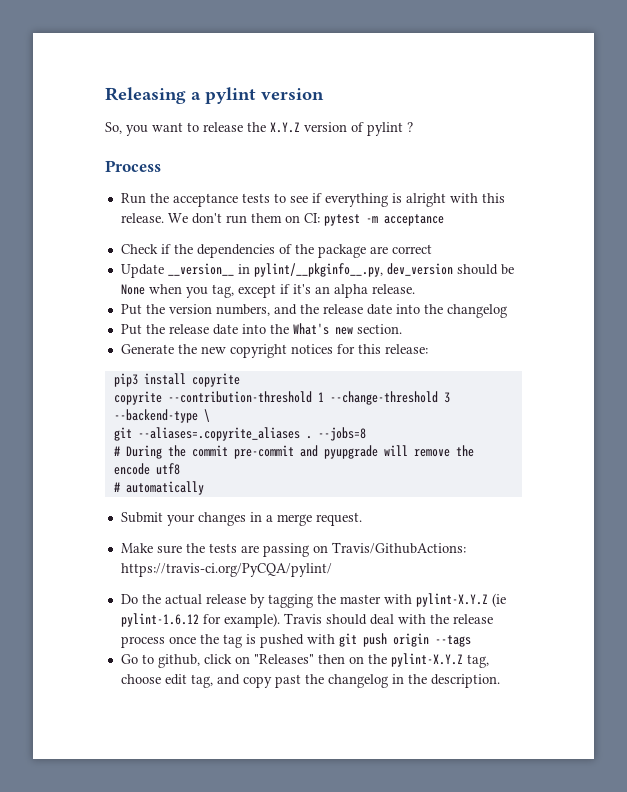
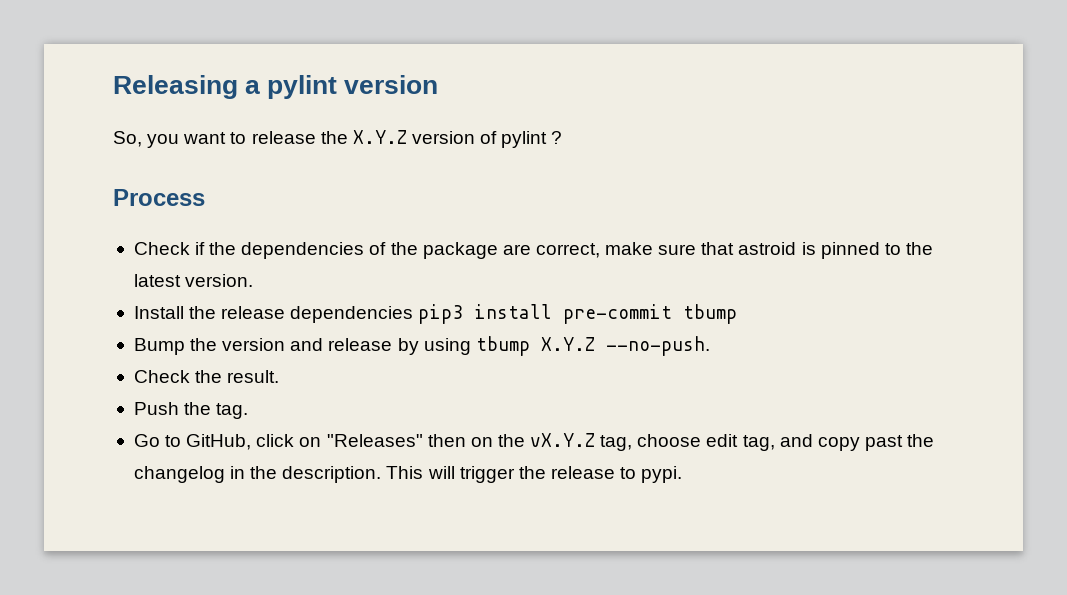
[120,193,505,207] [120,213,444,226] // Run the acceptance tests to see if everything is alright with this release. We don't run them on CI: pytest -m acceptance -> (205, 197) none
[391,244,432,254] [120,263,514,278] [120,284,415,298] [120,304,507,318] [120,323,402,335] [120,344,428,358] [113,373,240,387] [113,391,450,405] [113,409,210,423] [113,427,366,441] [113,445,474,459] [113,463,180,475] [113,481,204,495] [120,512,362,526] [120,542,466,557] [120,563,332,577] [120,593,506,608] [120,613,493,628] [120,633,471,648] correct // Update __version__ in pylint/__pkginfo__.py, dev_version should be None when you tag, except if it's an alpha release. // Put the version numbers, and the release date into the changelog // Put the release date into the What's new section. // Generate the new copyright notices for this release: // pip3 install copyrite // copyrite --contribution-threshold 1 --change-threshold 3 --backend-type \ // git --aliases=.copyrite_aliases . --jobs=8 // # During the commit pre-commit and pyupgrade will remove the encode utf8 // # automatically // Submit your changes in a merge request. // Make sure the tests are passing on Travis/GithubActions: https://travis-ci.org/PyCQA/pylint/ // Do the actual release by tagging the master with pylint-X.Y.Z (ie pylint-1.6.12 for example). Travis should deal with the release process once the tag is pushed with git push origin --tags -> [535,242,933,259] [133,274,254,287] [133,304,738,324] [133,336,710,356] [133,370,280,383] [133,402,249,419] correct, make sure that astroid is pinned to the latest version. // Install the release dependencies pip3 install pre-commit tbump // Bump the version and release by using tbump X.Y.Z --no-push. // Check the result. // Push the tag.
[157,654,200,668] github, -> [186,434,252,450] GitHub,
[390,653,463,667] pylint-X.Y.Z -> [530,433,596,447] vX.Y.Z
(500, 681) none -> [386,466,683,483] This will trigger the release to pypi.

